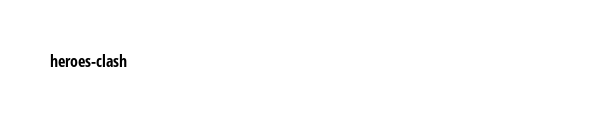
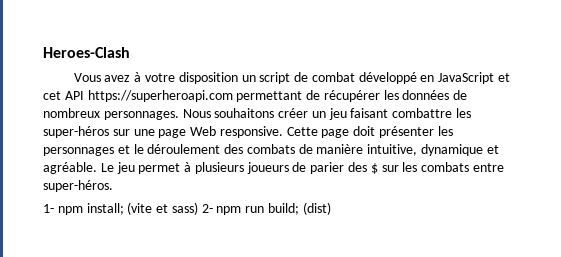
[50,54,127,67] heroes-clash -> [43,47,130,58] [73,72,510,84] [43,90,468,102] [43,108,472,120] [43,126,453,138] [43,144,499,156] [43,162,504,174] [43,180,113,192] [43,202,331,215] Heroes-Clash // Vous avez à votre disposition un script de combat développé en JavaScript et cet API https://superheroapi.com permettant de récupérer les données de nombreux personnages. Nous souhaitons créer un jeu faisant combattre les super-héros sur une page Web responsive. Cette page doit présenter les personnages et le déroulement des combats de manière intuitive, dynamique et agréable. Le jeu permet à plusieurs joueurs de parier des $ sur les combats entre super-héros. // 1- npm install; (vite et sass) 2- npm run build; (dist)

